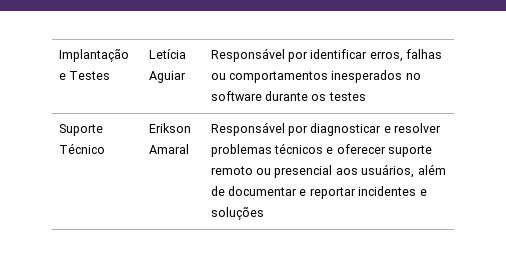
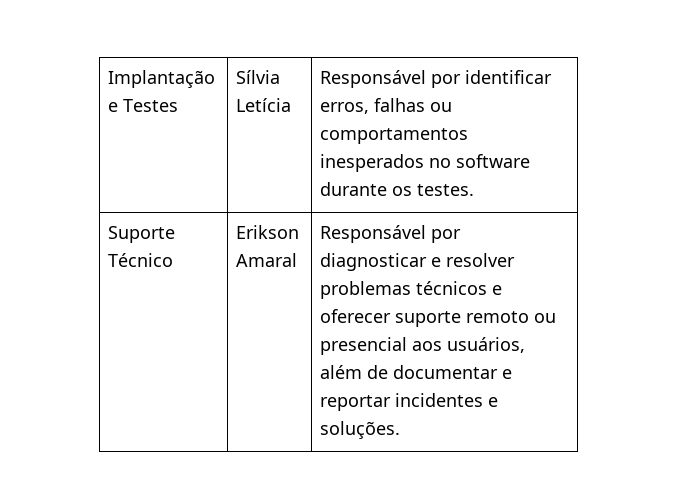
(111, 75) none -> [235,70,280,84] Sílvia
[148,71,186,83] Aguiar -> (291, 105) none
[328,92,366,101] testes -> [416,184,474,196] testes.
[210,207,264,220] soluções -> [319,421,400,439] soluções.

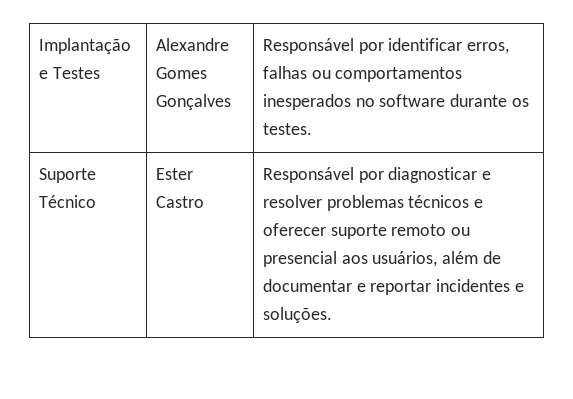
[235,70,280,84] [235,98,291,112] Sílvia Letícia -> [155,38,229,51] [155,67,207,79] [155,94,231,110] Alexandre Gomes Gonçalves
[235,225,299,239] [235,253,297,267] Erikson Amaral -> [155,168,193,180] [155,196,204,208] Ester Castro

